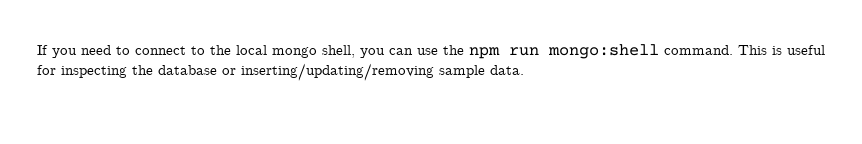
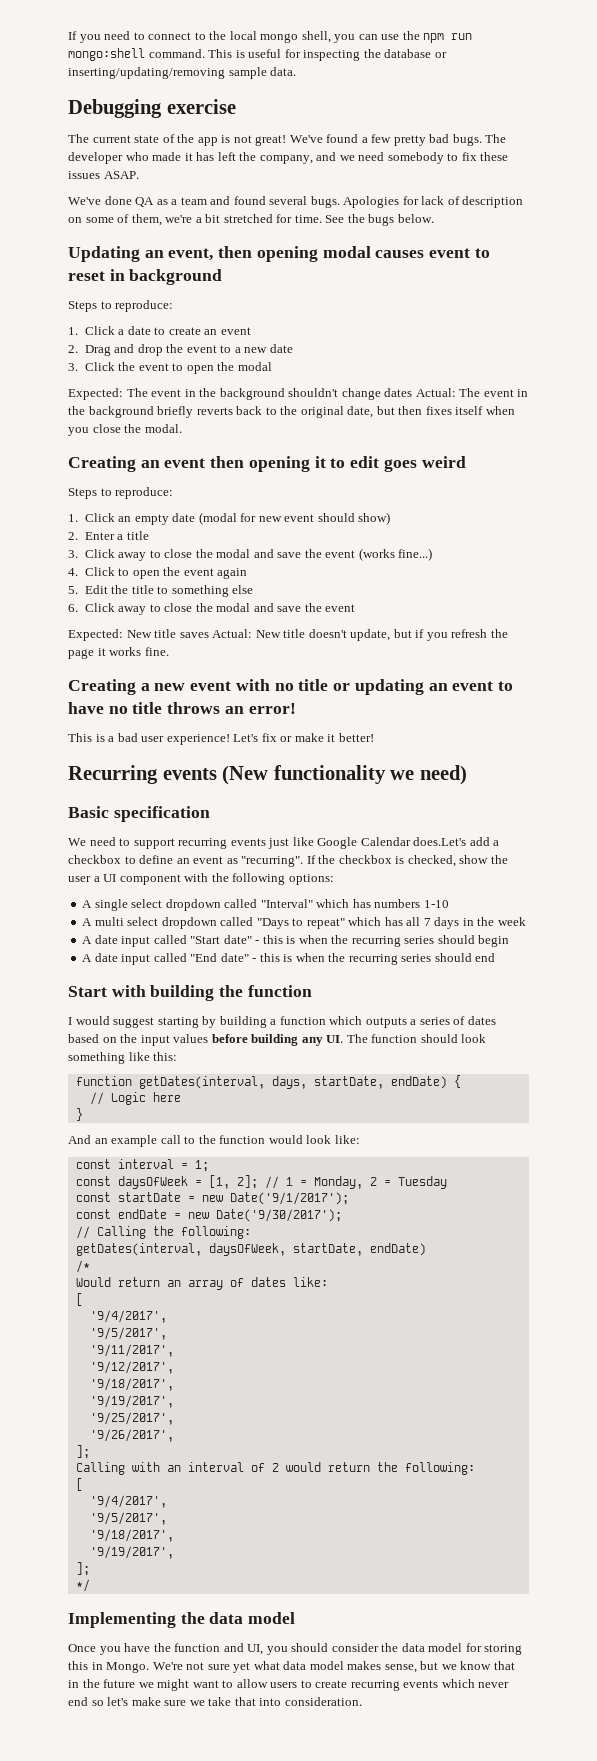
(524, 70) none -> [68,99,236,118] [68,134,507,146] [68,152,509,164] [68,171,139,179] [68,196,524,208] [68,214,434,226] [68,246,490,262] [68,269,223,285] [68,300,174,312] [68,326,251,335] [68,344,293,356] [68,362,272,374] [68,388,529,400] [68,406,515,418] [68,424,182,436] [68,456,466,472] [68,487,174,499] [68,512,391,525] [68,531,149,540] [68,548,433,561] [68,567,248,579] [68,585,254,597] [68,603,356,615] [68,629,508,641] [68,647,169,659] [68,679,513,695] [68,702,296,714] [68,733,374,745] [68,765,467,785] [68,806,210,822] [68,837,500,849] [68,855,508,867] [68,873,334,885] [82,899,449,911] [82,917,526,929] [82,935,510,947] [82,953,496,965] [68,985,312,1001] [68,1016,496,1028] [68,1034,487,1046] [68,1052,178,1064] [75,1075,461,1089] [89,1092,181,1105] [75,1108,83,1121] [68,1135,360,1147] [75,1159,209,1172] [75,1175,447,1189] [75,1192,349,1205] [75,1209,342,1222] [75,1226,251,1239] [75,1243,426,1256] [75,1260,90,1273] [75,1277,328,1290] [75,1293,83,1306] [89,1310,167,1323] [89,1327,167,1340] [89,1344,174,1357] [89,1361,174,1374] [89,1378,174,1391] [89,1395,174,1408] [89,1412,174,1425] [89,1429,174,1442] [75,1445,90,1459] [75,1462,475,1475] [75,1478,83,1491] [89,1495,167,1508] [89,1512,167,1525] [89,1529,174,1542] [89,1546,174,1559] [75,1562,90,1576] [75,1579,90,1592] [68,1612,296,1628] [68,1643,523,1655] [68,1661,515,1673] [68,1679,510,1691] [68,1697,362,1706] // Debugging exercise // The current state of the app is not great! We've found a few pretty bad bugs. The developer who made it has left the company, and we need somebody to fix these issues ASAP. // We've done QA as a team and found several bugs. Apologies for lack of description on some of them, we're a bit stretched for time. See the bugs below. // Updating an event, then opening modal causes event to reset in background // Steps to reproduce: // 1. Click a date to create an event // 2. Drag and drop the event to a new date // 3. Click the event to open the modal // Expected: The event in the background shouldn't change dates Actual: The event in the background briefly reverts back to the original date, but then fixes itself when you close the modal. // Creating an event then opening it to edit goes weird // Steps to reproduce: // 1. Click an empty date (modal for new event should show) // 2. Enter a title // 3. Click away to close the modal and save the event (works fine...) // 4. Click to open the event again // 5. Edit the title to something else // 6. Click away to close the modal and save the event // Expected: New title saves Actual: New title doesn't update, but if you refresh the page it works fine. // Creating a new event with no title or updating an event to have no title throws an error! // This is a bad user experience! Let's fix or make it better! // Recurring events (New functionality we need) // Basic specification // We need to support recurring events just like Google Calendar does.Let's add a checkbox to define an event as "recurring". If the checkbox is checked, show the user a UI component with the following options: // A single select dropdown called "Interval" which has numbers 1-10 // A multi select dropdown called "Days to repeat" which has all 7 days in the week // A date input called "Start date" - this is when the recurring series should begin // A date input called "End date" - this is when the recurring series should end // Start with building the function // I would suggest starting by building a function which outputs a series of dates based on the input values before building any UI. The function should look something like this: // function getDates(interval, days, startDate, endDate) { // // Logic here // } // And an example call to the function would look like: // const interval = 1; // const daysOfWeek = [1, 2]; // 1 = Monday, 2 = Tuesday // const startDate = new Date('9/1/2017'); // const endDate = new Date('9/30/2017'); // // Calling the following: // getDates(interval, daysOfWeek, startDate, endDate) // /* // Would return an array of dates like: // [ // '9/4/2017', // '9/5/2017', // '9/11/2017', // '9/12/2017', // '9/18/2017', // '9/19/2017', // '9/25/2017', // '9/26/2017', // ]; // Calling with an interval of 2 would return the following: // [ // '9/4/2017', // '9/5/2017', // '9/18/2017', // '9/19/2017', // ]; // */ // Implementing the data model // Once you have the function and UI, you should consider the data model for storing this in Mongo. We're not sure yet what data model makes sense, but we know that in the future we might want to allow users to create recurring events which never end so let's make sure we take that into consideration.

